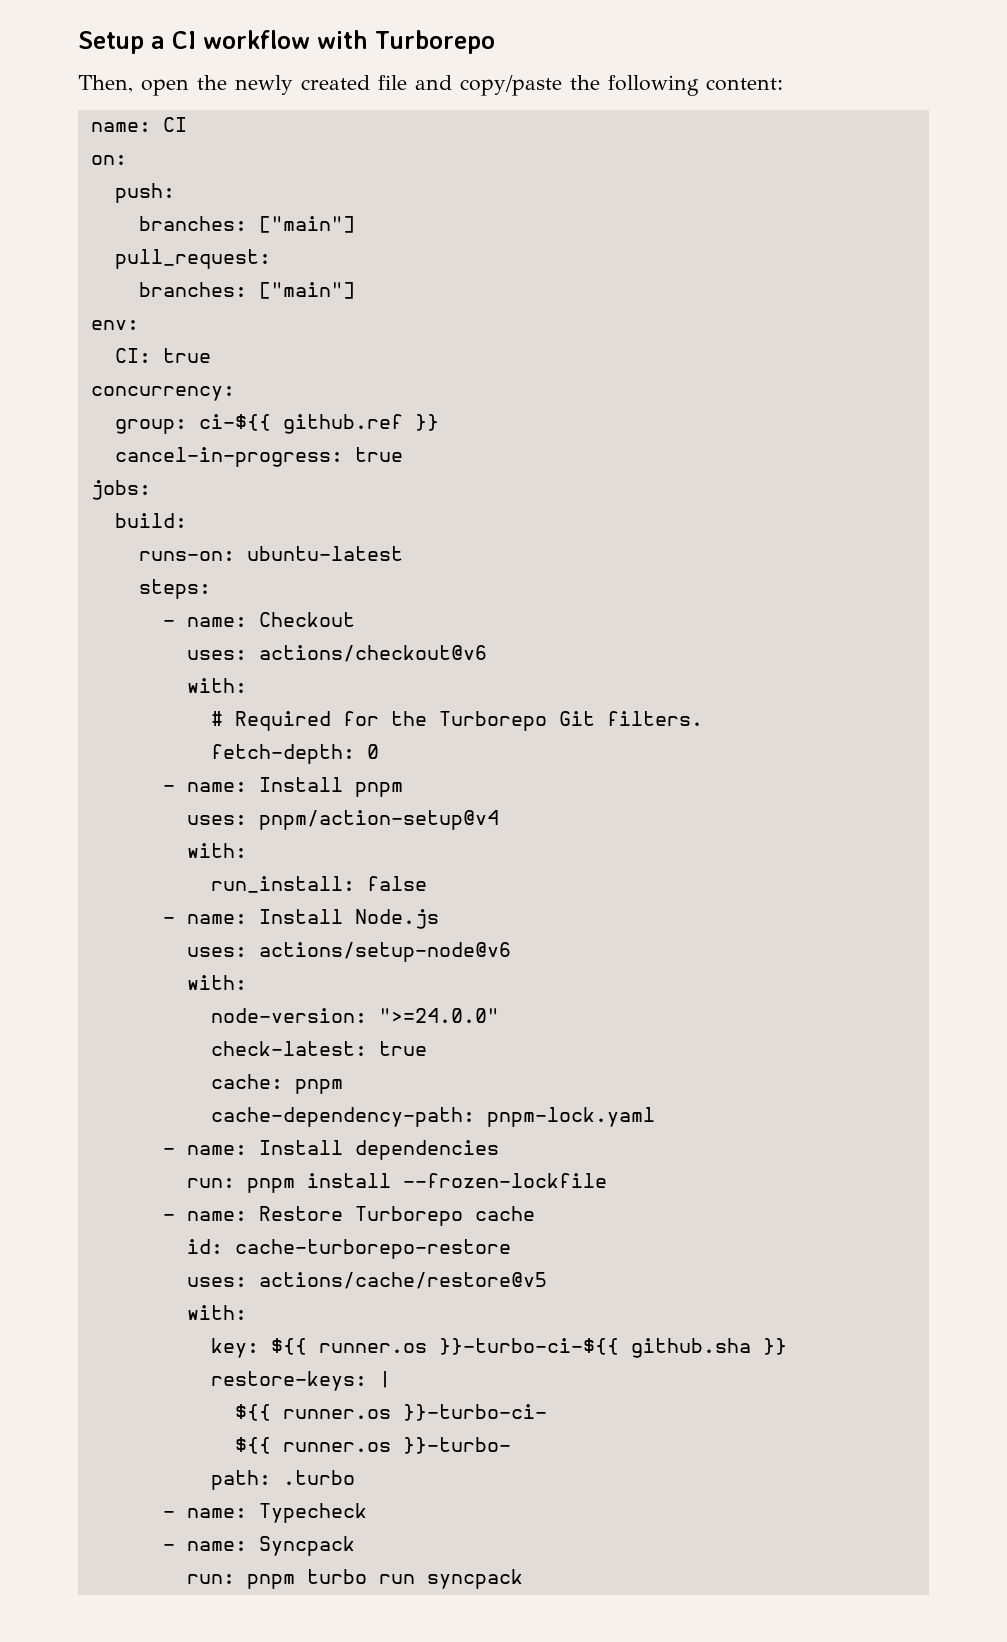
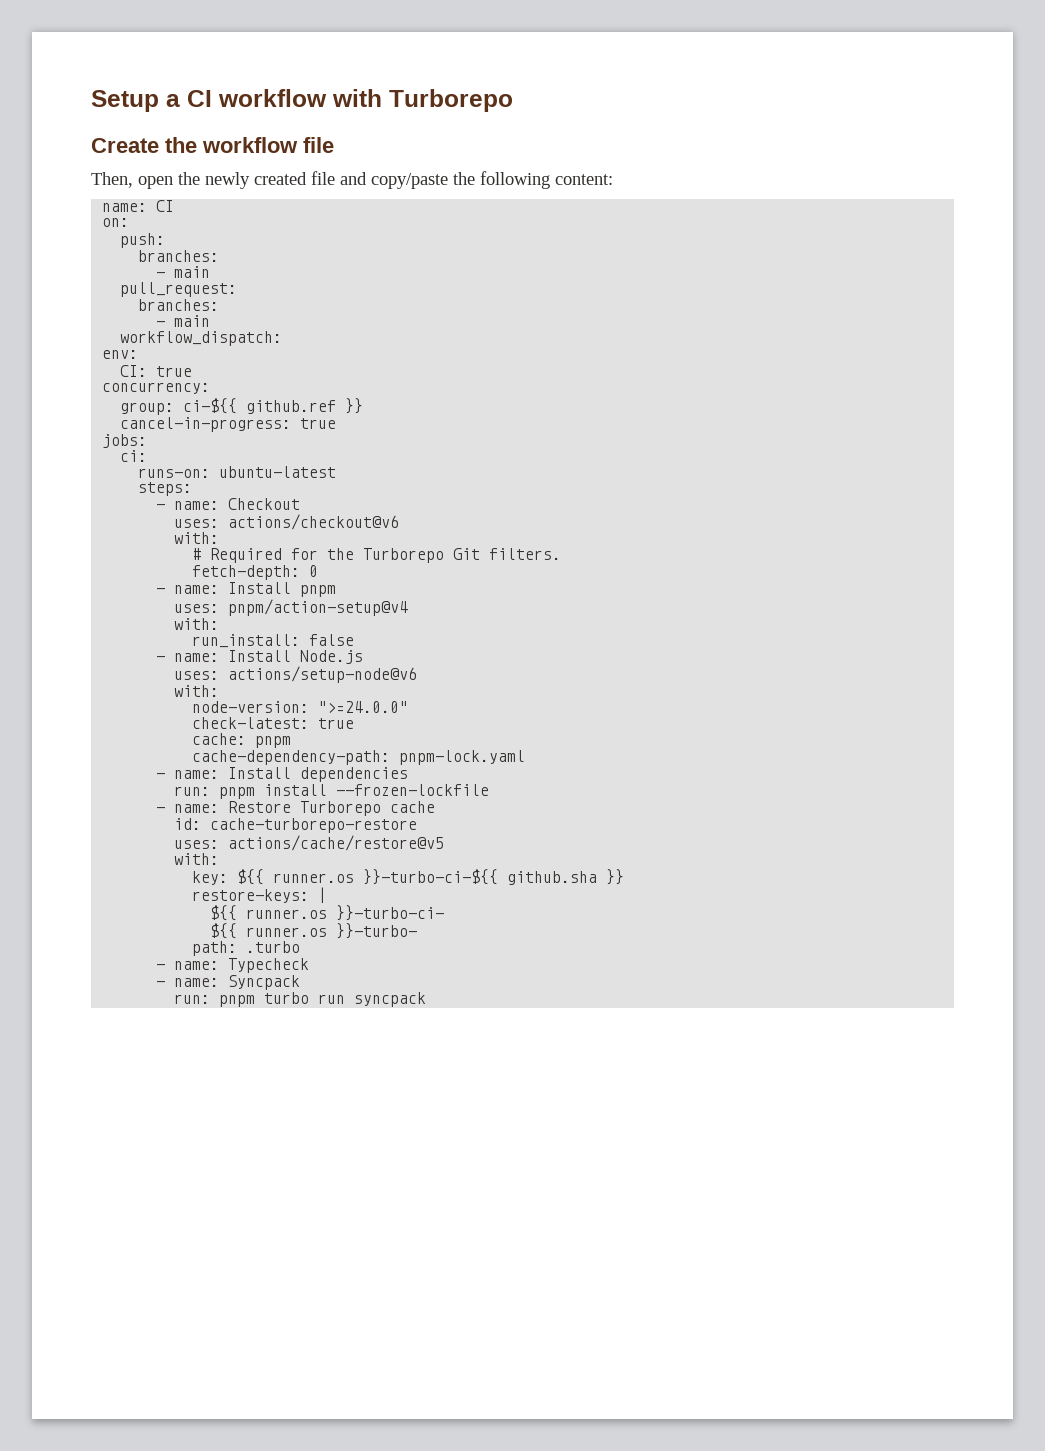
(495, 42) none -> [91,137,334,153] // Create the workflow file
[258,216,355,233] ["main"] -> [156,266,211,278] // - main
[258,282,355,299] ["main"] -> [156,315,211,327] [120,331,283,346] // - main // workflow_dispatch:
[114,513,187,528] build: -> [120,450,148,462] ci:

